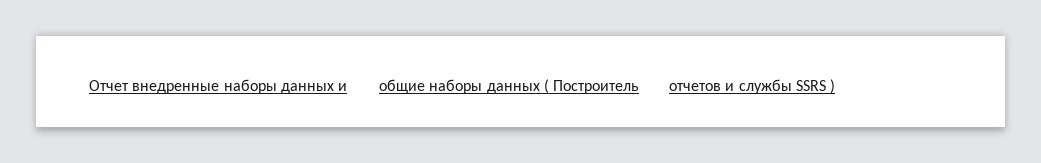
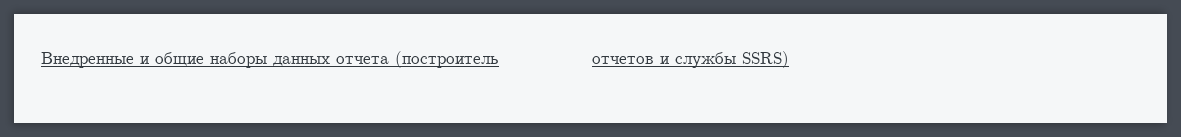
[89,79,334,94] Отчет внедренные наборы данных -> [41,52,134,68] Внедренные
[543,79,640,94] ( Построитель -> [336,51,499,68] отчета (построитель
[795,79,836,94] SSRS ) -> [742,51,789,68] SSRS)

